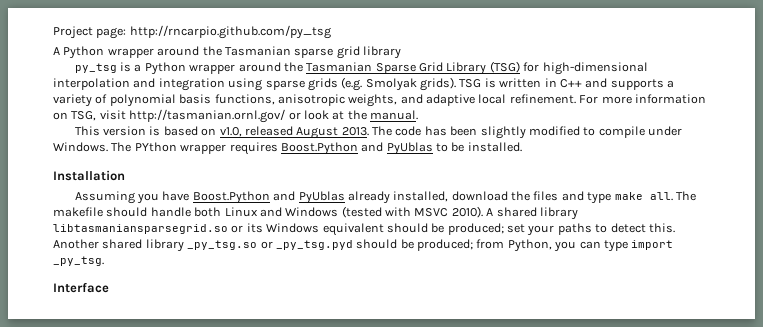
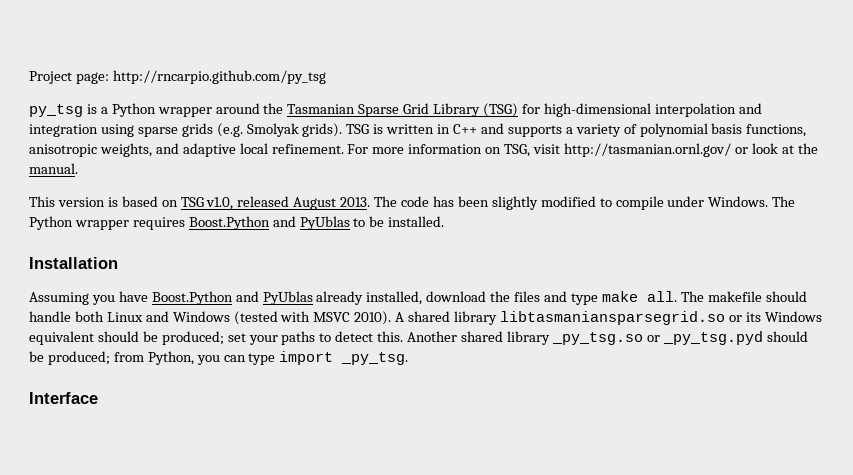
[53,46,401,59] // A Python wrapper around the Tasmanian sparse grid library -> (326, 77) none
(217, 132) none -> [180,197,204,207] TSG
[134,142,177,152] PYthon -> [29,216,73,230] Python

